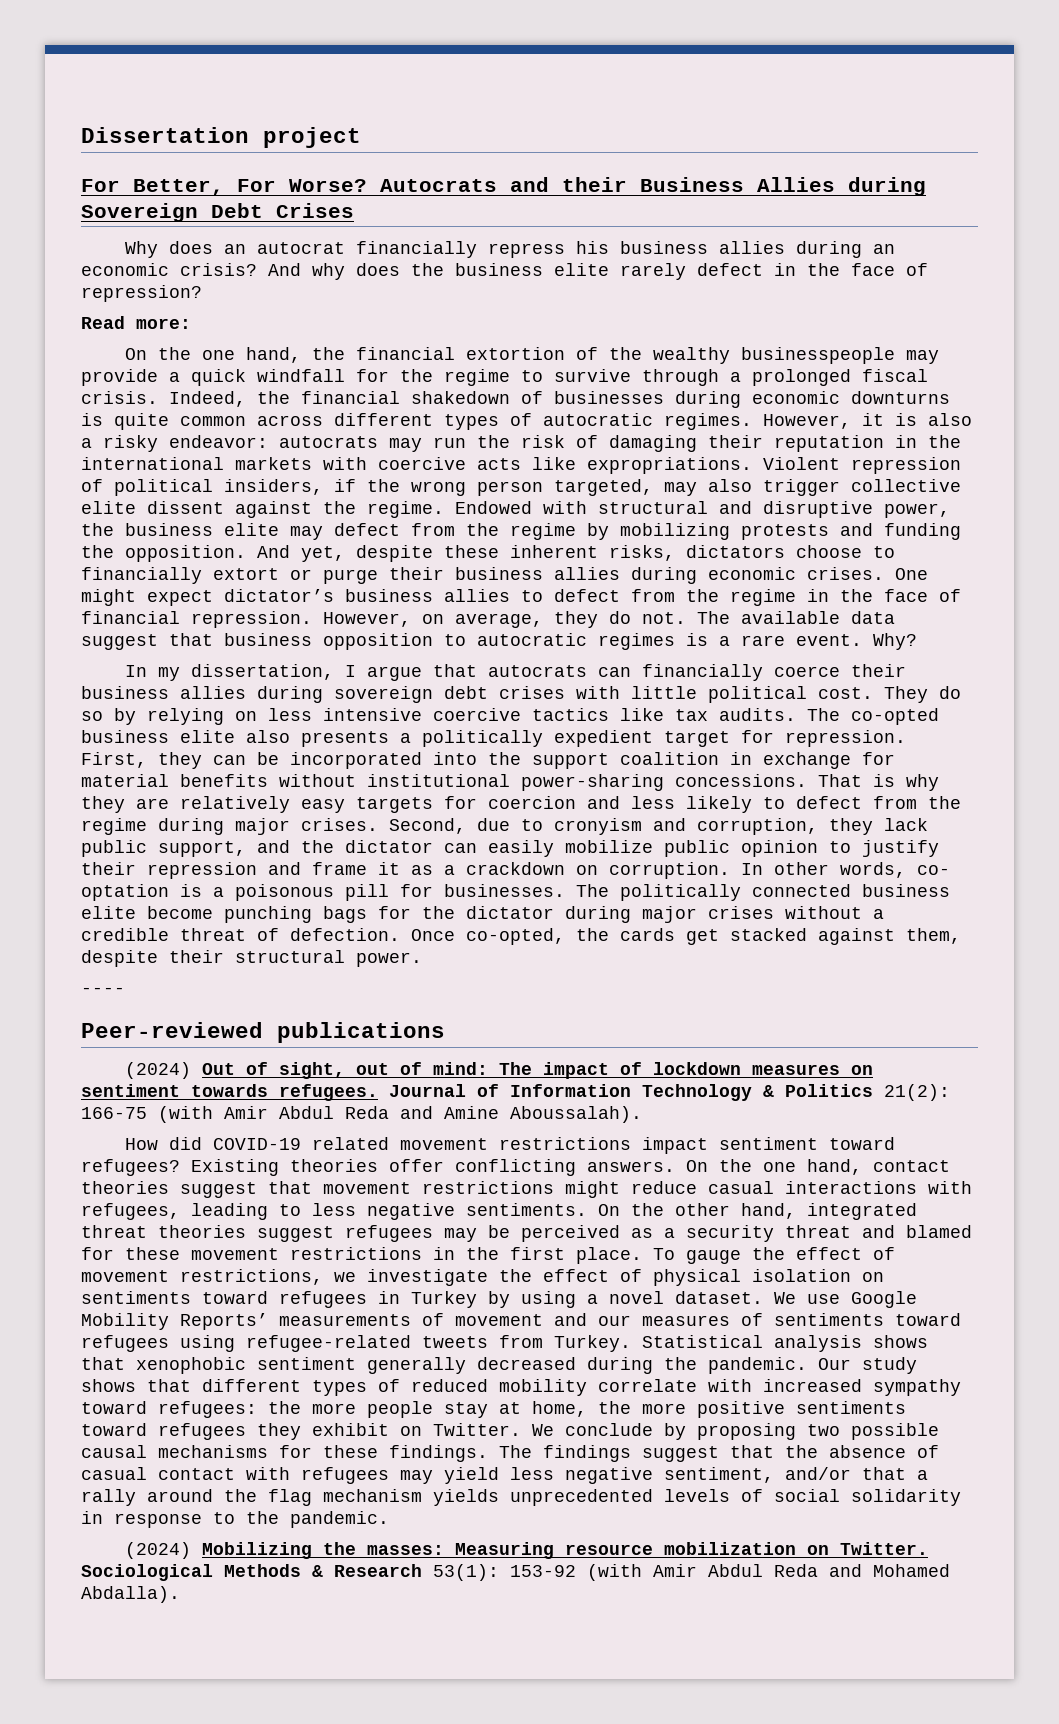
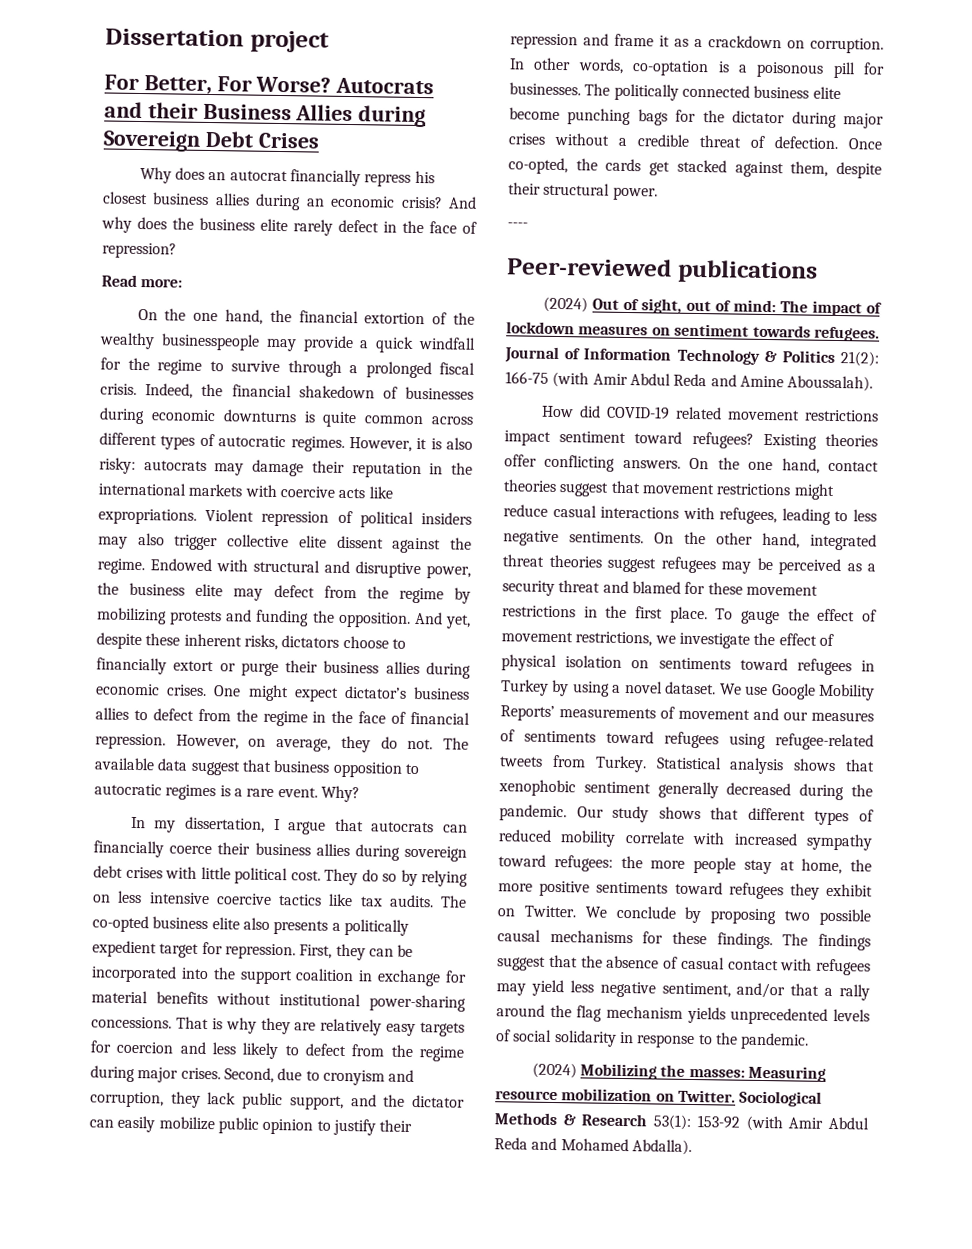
(610, 247) none -> [102,191,148,205] closest
[81,435,697,452] a risky endeavor: autocrats may run the risk of damaging -> [99,457,305,477] risky: autocrats may damage
[224,479,653,496] insiders, if the wrong person targeted, -> [420,512,472,525] insiders
[917,865,950,875] [81,884,169,901] co- optation -> [632,60,710,77] co-optation

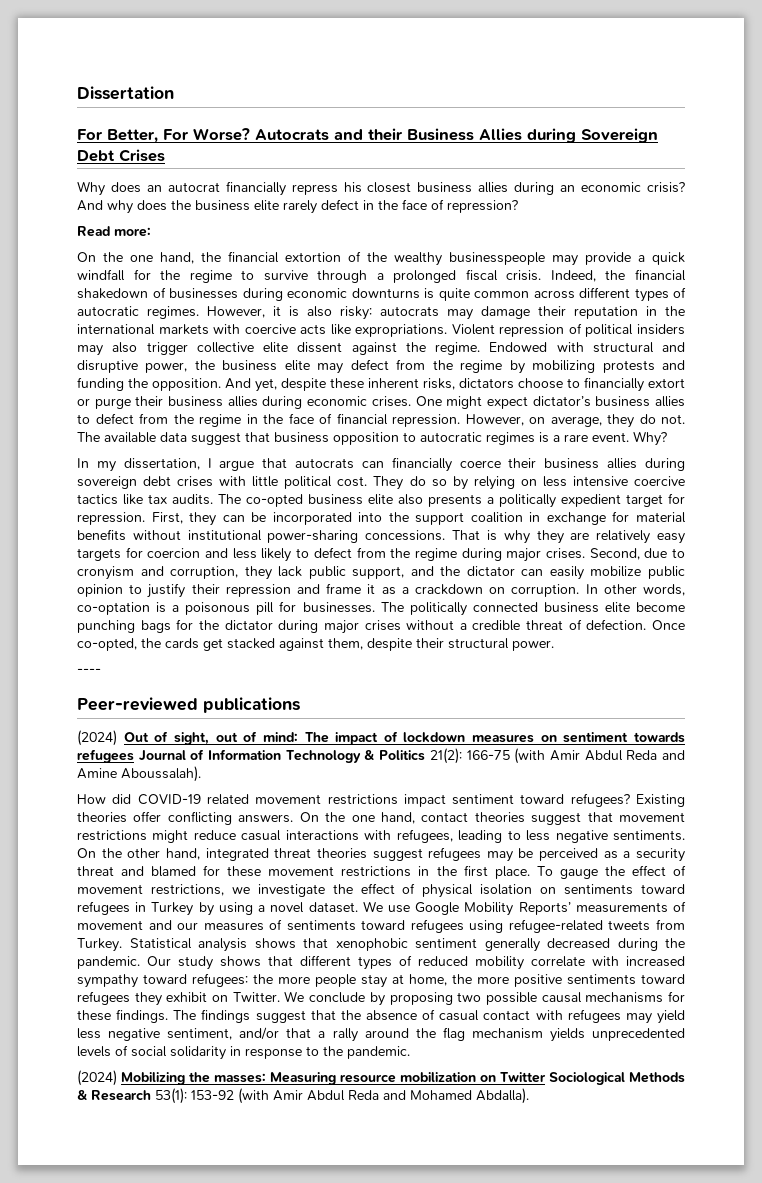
[249,30,330,53] project -> (174, 93) none
[814,326,880,342] refugees. -> [77,749,134,763] refugees
[677,1089,736,1103] Twitter. -> [500,1072,546,1083] Twitter

